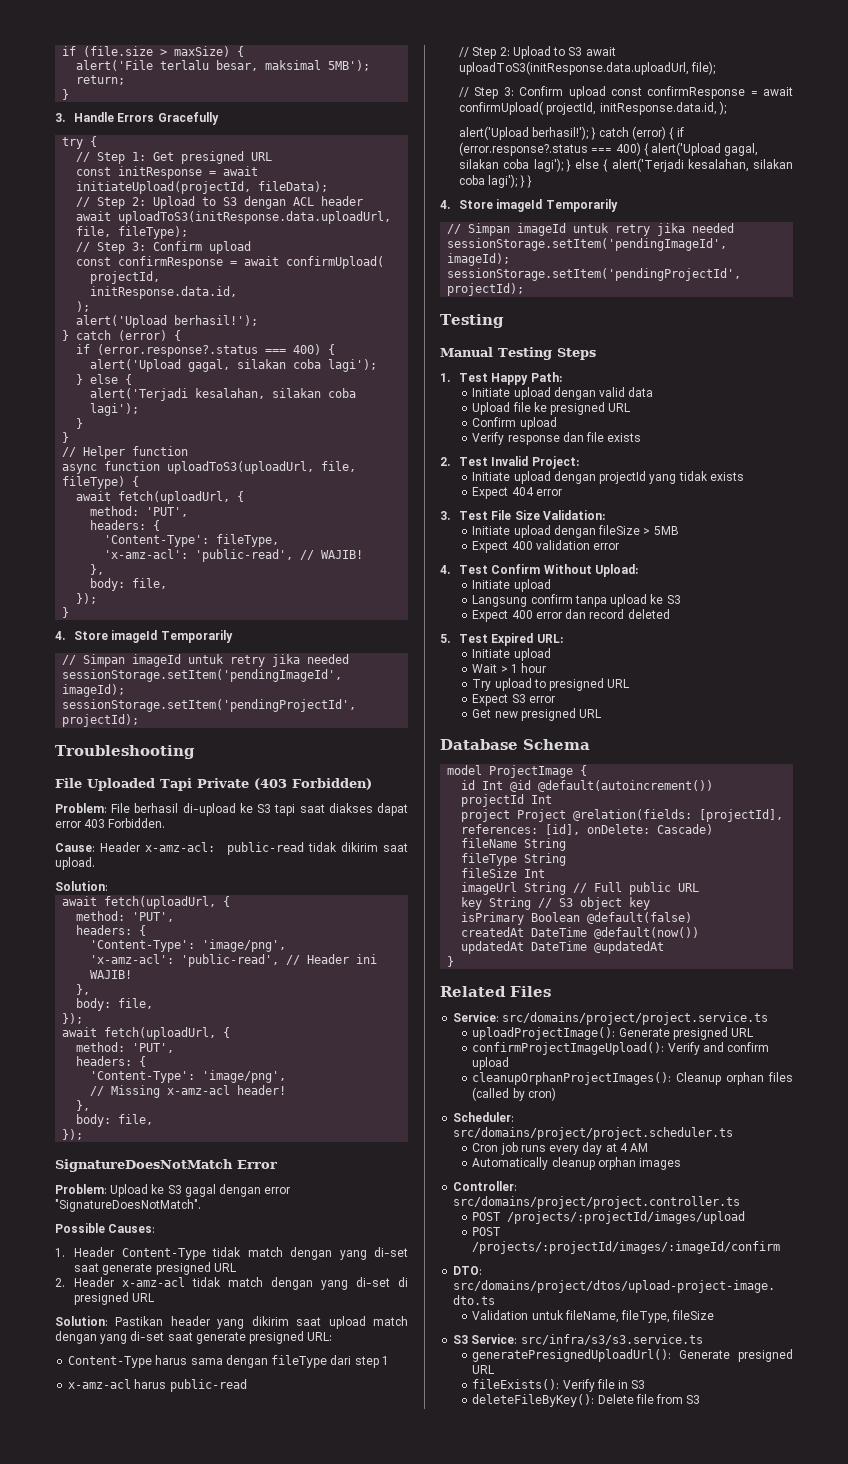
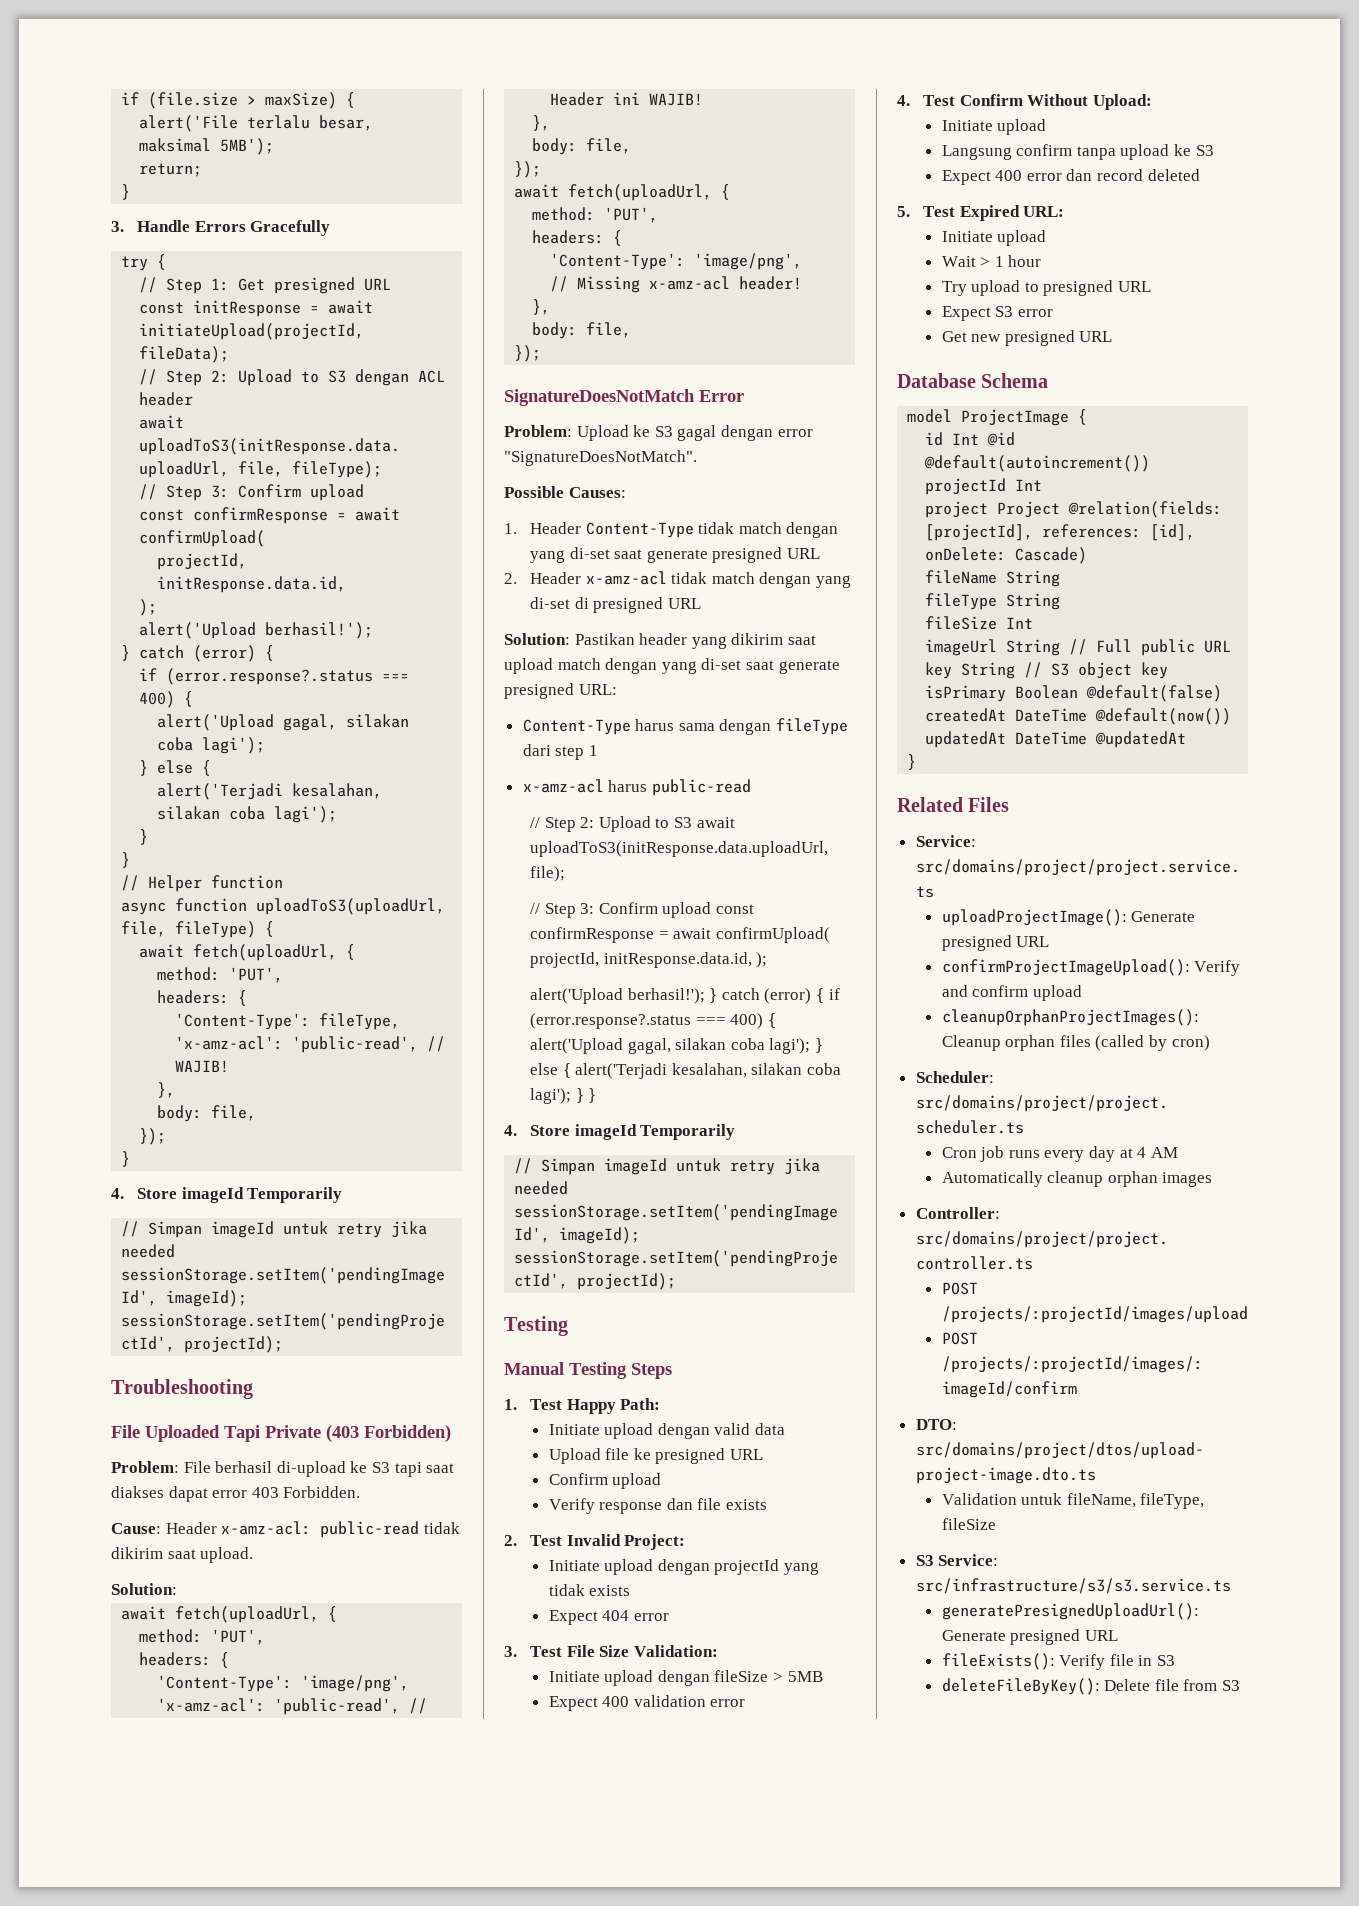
[520,1334,703,1345] src/infra/s3/s3.service.ts -> [915,1578,1231,1594] src/infrastructure/s3/s3.service.ts

